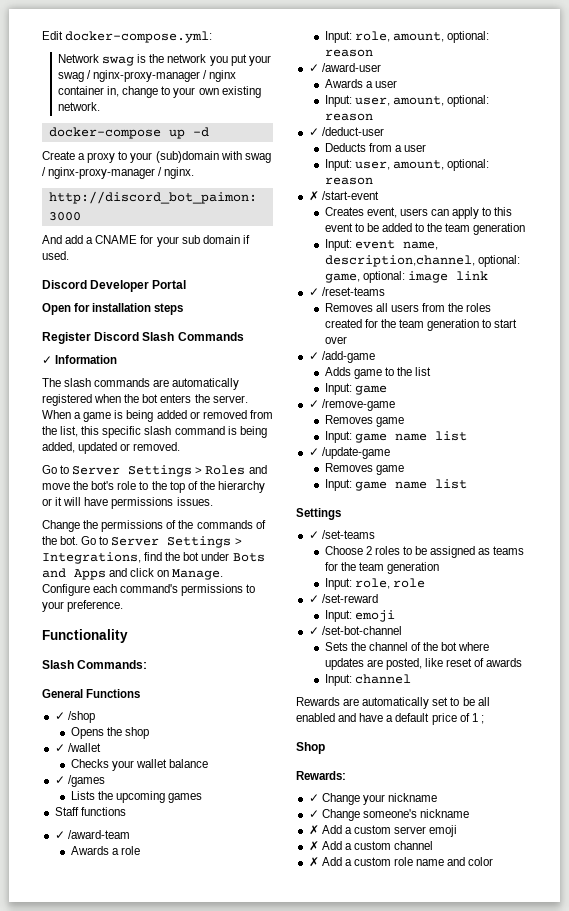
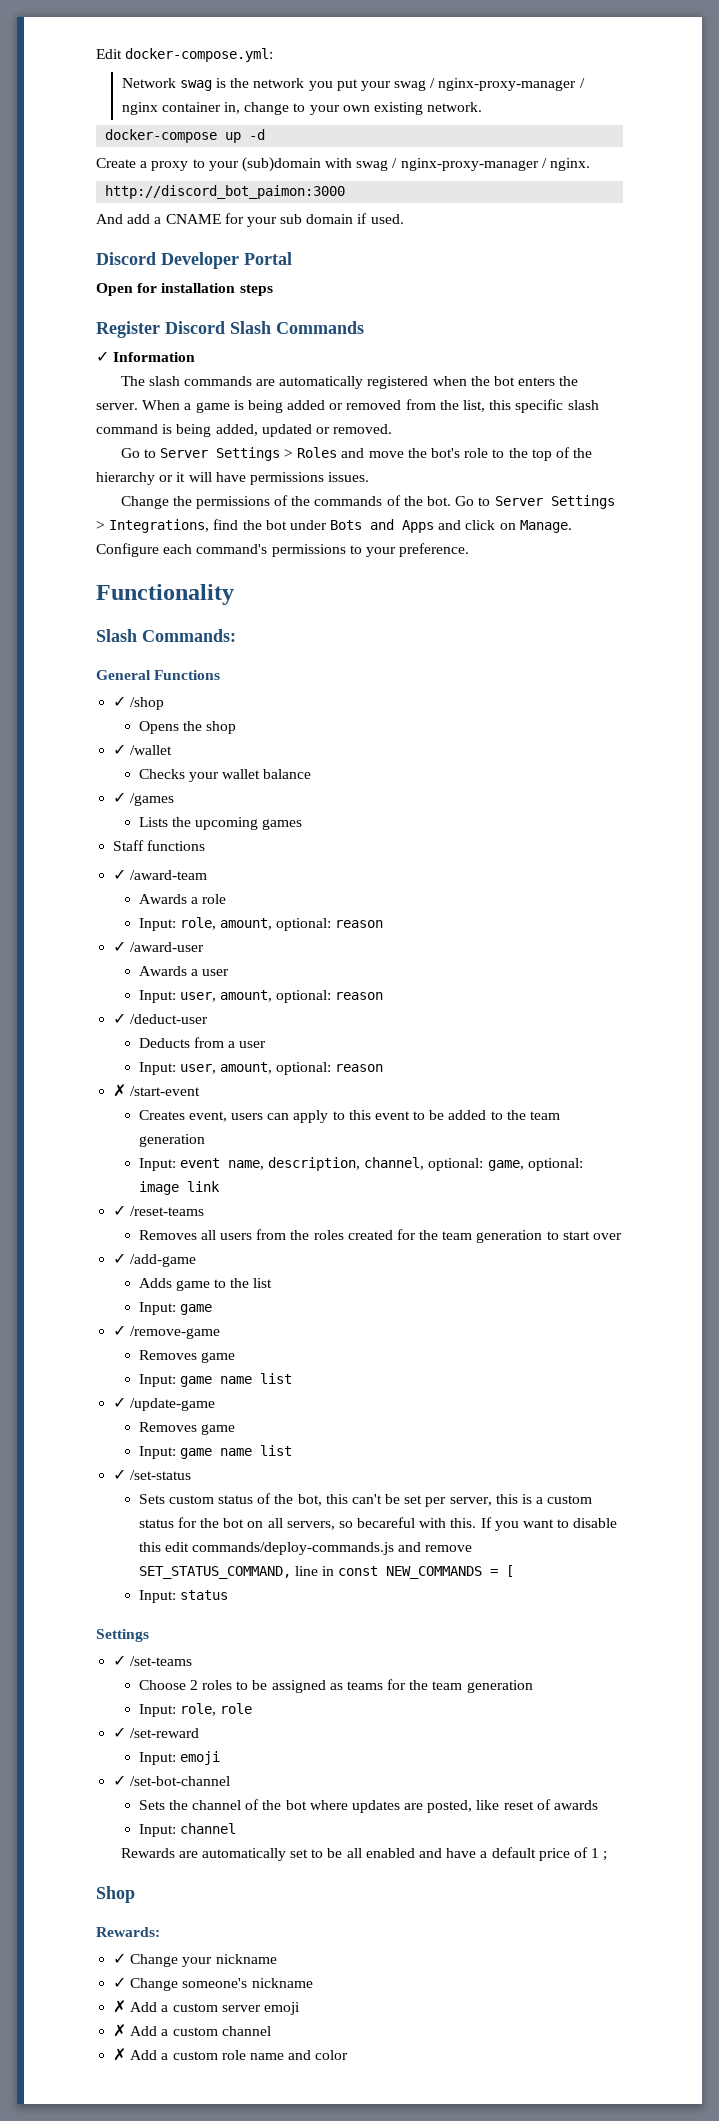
[324,255,475,267] description,channel, -> [268,1157,425,1171] description, channel,
(467, 484) none -> [113,1469,192,1480] [138,1493,593,1507] [138,1517,618,1531] [138,1542,473,1555] [138,1565,515,1579] [138,1590,228,1603] // ✓ /set-status // Sets custom status of the bot, this can't be set per server, this is a custom status for the bot on all servers, so becareful with this. If you want to disable this edit commands/deploy-commands.js and remove SET_STATUS_COMMAND, line in const NEW_COMMANDS = [ // Input: status

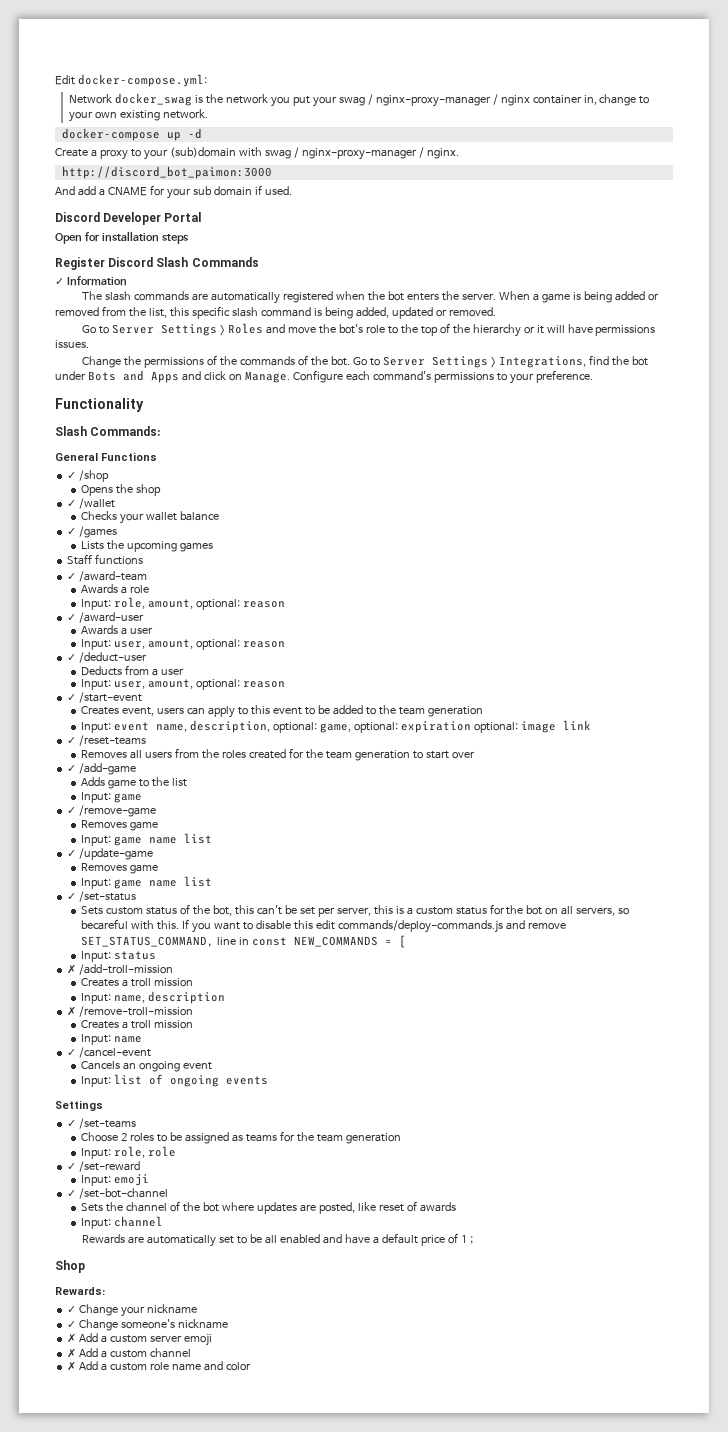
[179,80,212,91] swag -> [114,93,192,106] docker_swag
[113,1084,127,1097] ✗ -> [67,694,77,701] ✓
[364,1157,425,1170] channel, -> (270, 726) none
(583, 1164) none -> [400,721,518,733] expiration optional:
(228, 1595) none -> [67,964,174,975] [81,978,193,987] [81,991,225,1004] [67,1006,194,1017] [81,1020,193,1029] [81,1034,142,1045] [67,1047,152,1058] [81,1061,212,1072] [81,1074,268,1087] // ✗ /add-troll-mission // Creates a troll mission // Input: name, description // ✗ /remove-troll-mission // Creates a troll mission // Input: name // ✓ /cancel-event // Cancels an ongoing event // Input: list of ongoing events

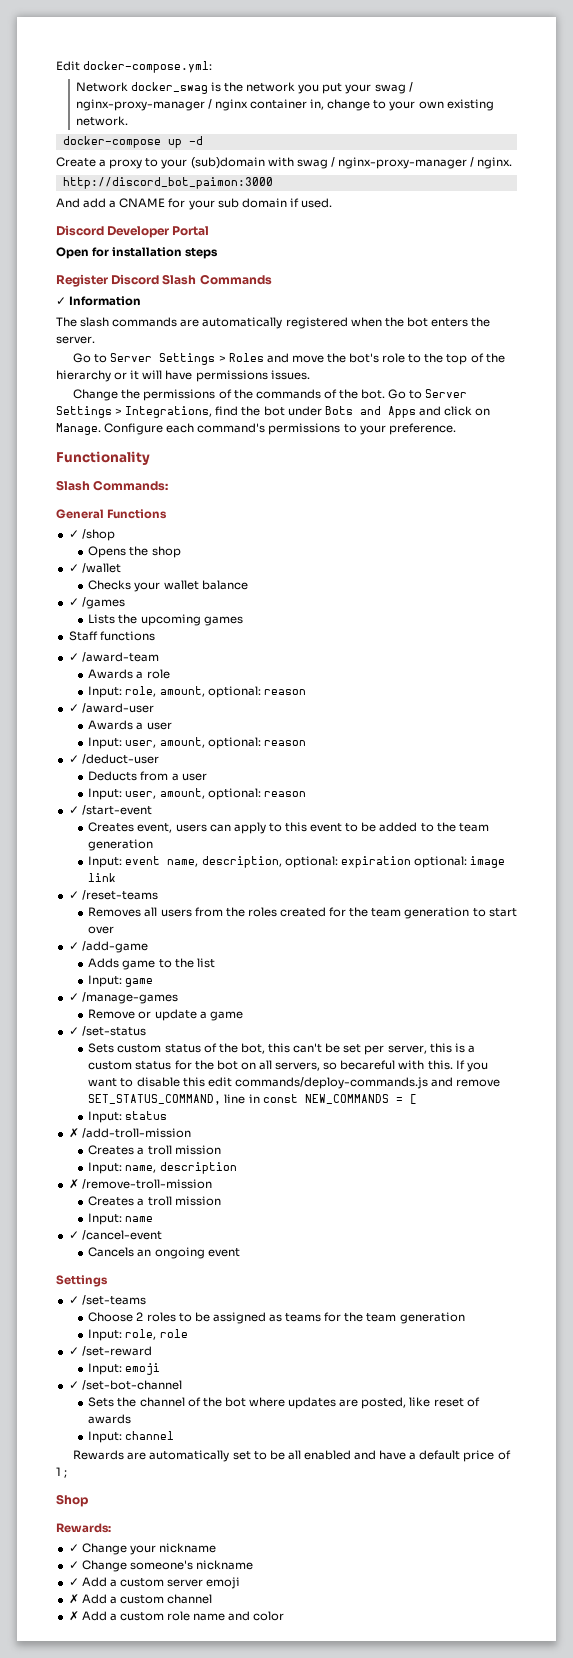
[498,291,659,303] [55,306,496,319] When a game is being added or removed from the list, this specific slash command is being added, updated or removed. -> (95, 340) none
[319,722,398,733] game, optional: -> (338, 862) none
[79,805,157,817] [81,820,158,831] [81,833,212,846] [67,848,154,860] [81,863,158,874] [81,876,212,889] /remove-game // Removes game // Input: game name list // ✓ /update-game // Removes game // Input: game name list -> [81,992,178,1004] [88,1009,243,1021] /manage-games // Remove or update a game
[81,1074,268,1087] // Input: list of ongoing events -> (240, 1252) none
[67,1333,77,1343] ✗ -> [68,1578,79,1586] ✓

